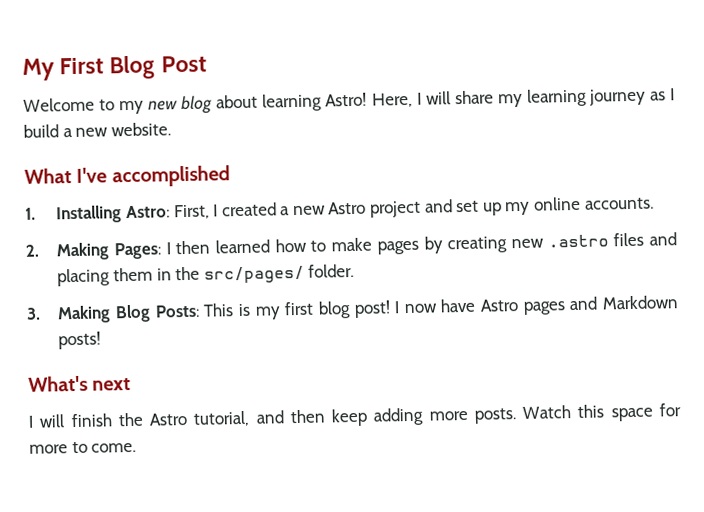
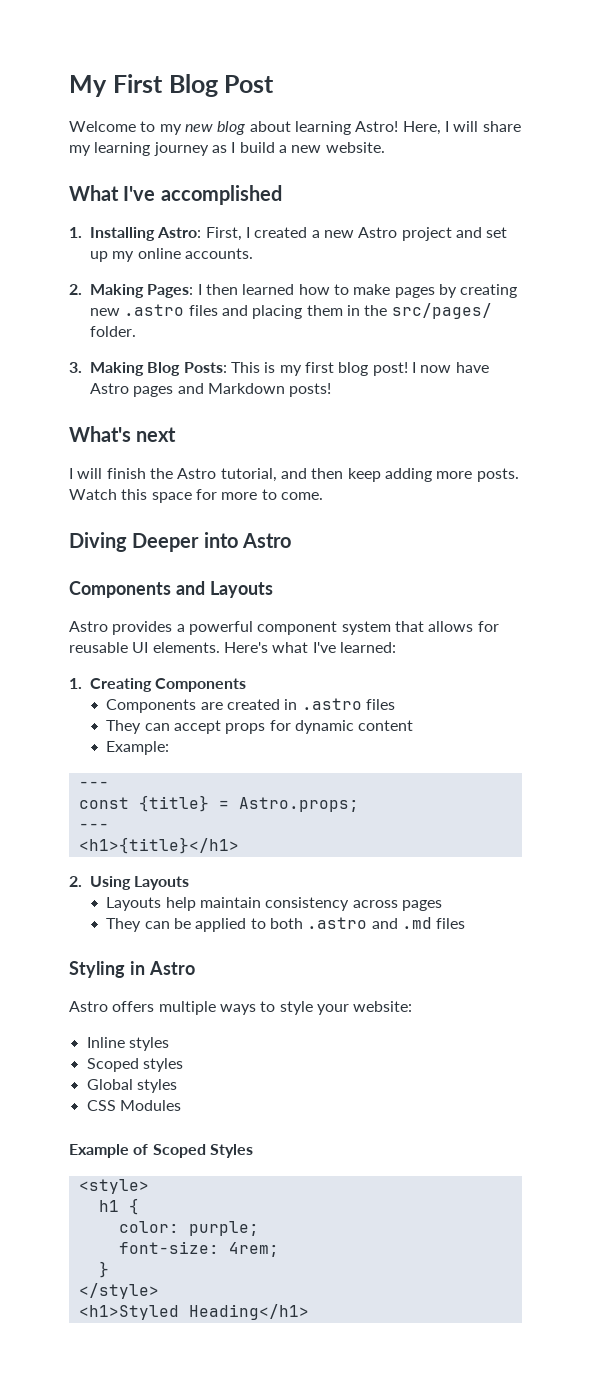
(137, 447) none -> [69,532,292,552] [69,581,273,598] [69,621,499,635] [69,642,396,653] [69,678,247,692] [106,698,396,713] [106,720,414,734] [106,741,170,755] [78,781,109,788] [78,795,359,812] [78,823,109,830] [78,837,239,854] [69,876,190,890] [106,897,443,911] [106,917,466,932] [69,961,195,978] [69,1001,413,1015] [86,1037,169,1051] [86,1058,183,1072] [86,1079,177,1093] [86,1100,181,1111] [69,1144,253,1158] [78,1179,149,1194] [98,1198,139,1215] [118,1221,259,1236] [118,1241,279,1257] [98,1261,109,1278] [78,1283,159,1299] [78,1304,309,1320] // Diving Deeper into Astro // Components and Layouts // Astro provides a powerful component system that allows for reusable UI elements. Here's what I've learned: // 1. Creating Components // Components are created in .astro files // They can accept props for dynamic content // Example: // --- // const {title} = Astro.props; // --- // <h1>{title}</h1> // 2. Using Layouts // Layouts help maintain consistency across pages // They can be applied to both .astro and .md files // Styling in Astro // Astro offers multiple ways to style your website: // Inline styles // Scoped styles // Global styles // CSS Modules // Example of Scoped Styles // <style> // h1 { // color: purple; // font-size: 4rem; // } // </style> // <h1>Styled Heading</h1>

